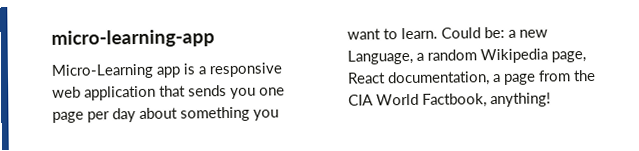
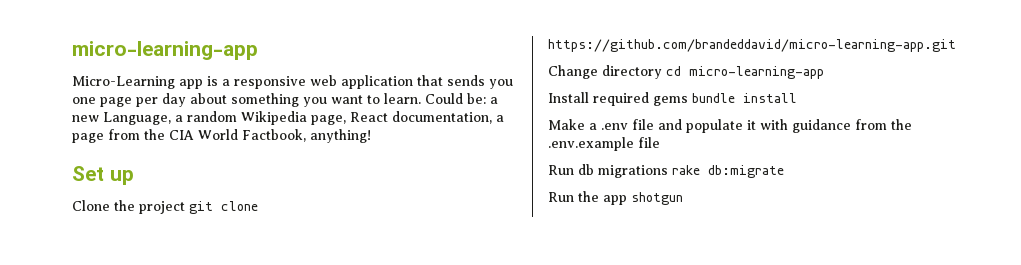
(551, 100) none -> [72,166,134,185] [72,200,258,214] [548,39,956,52] [548,65,824,79] [548,92,797,106] [548,119,912,133] [548,137,660,151] [548,164,784,178] [548,191,683,205] // Set up // Clone the project git clone https://github.com/brandeddavid/micro-learning-app.git // Change directory cd micro-learning-app // Install required gems bundle install // Make a .env file and populate it with guidance from the .env.example file // Run db migrations rake db:migrate // Run the app shotgun

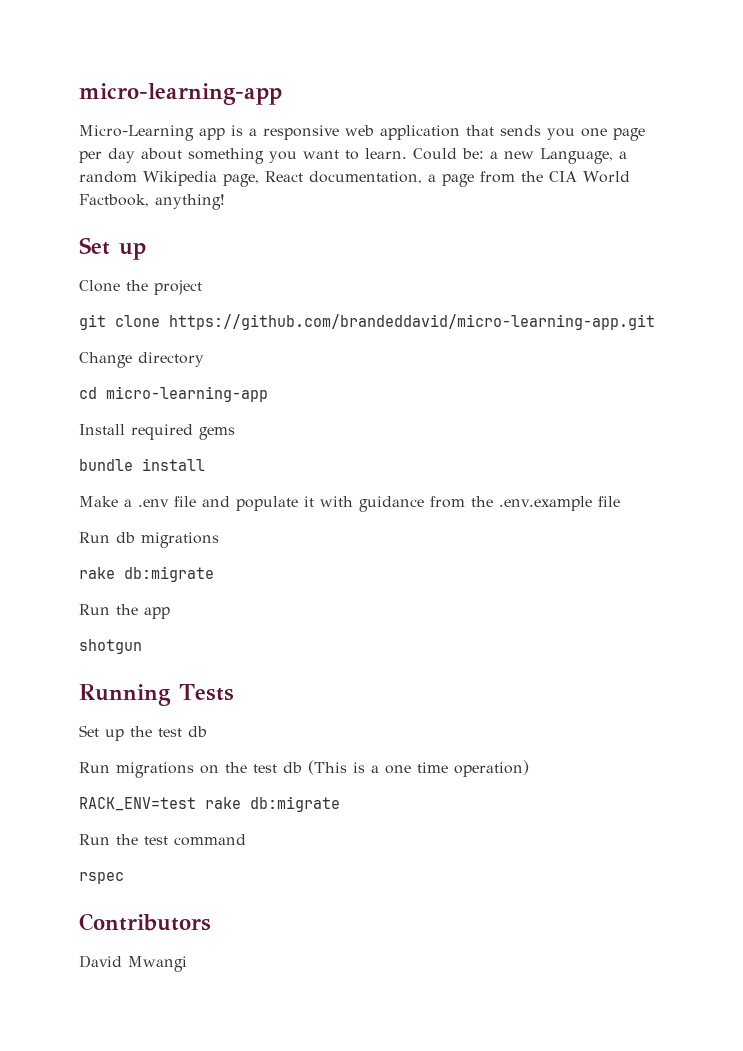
(185, 207) none -> (202, 287) //
(662, 72) none -> (204, 359) //
(688, 101) none -> (235, 433) //
(668, 171) none -> (219, 540) //
(627, 200) none -> (170, 613) //
(683, 198) none -> [79,684,234,706] [79,725,207,741] [79,760,529,778] [79,796,340,812] [79,834,246,846] [79,872,124,884] [79,913,211,931] [79,955,187,972] // Running Tests // Set up the test db // Run migrations on the test db (This is a one time operation) // RACK_ENV=test rake db:migrate // Run the test command // rspec // Contributors // David Mwangi

